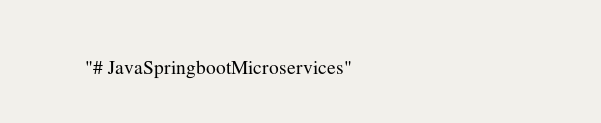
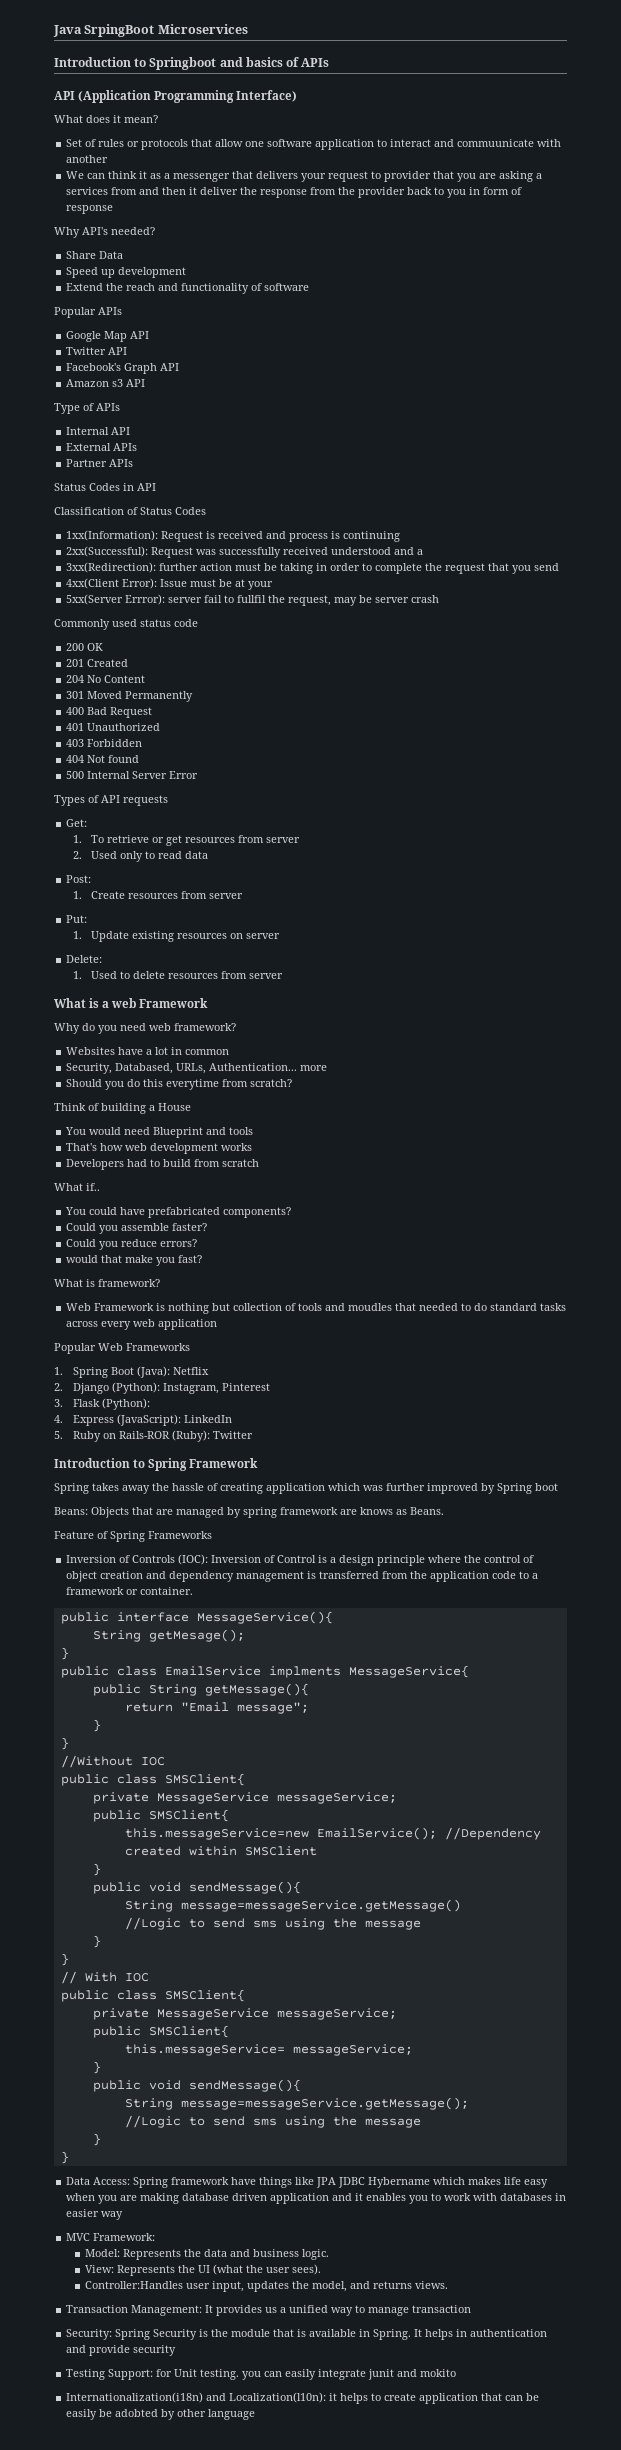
[85,60,353,79] "# JavaSpringbootMicroservices" -> [53,24,248,37] [54,57,330,70] [54,90,298,103] [54,115,158,123] [66,139,562,150] [66,155,109,163] [66,171,543,182] [66,187,523,198] [66,205,114,214] [54,227,155,238] [66,251,124,259] [66,267,187,278] [66,283,310,294] [54,307,122,318] [66,331,150,342] [66,347,128,355] [66,363,180,374] [66,379,146,387] [54,403,120,414] [66,427,131,435] [66,443,138,451] [66,459,134,467] [54,483,156,491] [54,507,206,515] [66,530,401,542] [66,546,424,558] [66,562,560,574] [66,578,274,590] [66,594,440,606] [54,619,198,630] [66,643,104,651] [66,659,129,667] [66,675,146,683] [66,691,194,702] [66,707,153,718] [66,723,161,731] [66,739,143,747] [66,755,140,763] [66,771,199,779] [54,795,168,806] [66,819,88,827] [72,835,301,846] [72,851,209,862] [66,875,92,883] [72,891,244,899] [66,915,88,923] [72,931,281,942] [66,955,103,963] [72,971,284,979] [54,998,209,1008] [54,1023,236,1034] [66,1047,230,1055] [66,1063,328,1074] [66,1079,293,1090] [54,1103,191,1114] [65,1127,254,1138] [66,1143,253,1154] [66,1159,260,1170] [54,1183,100,1191] [65,1207,292,1218] [66,1223,208,1234] [66,1239,198,1250] [66,1255,203,1266] [54,1279,160,1287] [66,1303,567,1314] [66,1319,218,1330] [54,1343,190,1354] [54,1366,209,1378] [54,1382,270,1394] [54,1398,150,1410] [54,1414,232,1426] [54,1430,253,1442] [54,1458,259,1471] [54,1483,558,1494] [54,1507,444,1518] [54,1531,212,1542] [66,1554,535,1566] [66,1571,539,1582] [66,1587,194,1595] [60,1611,333,1624] [92,1629,245,1642] [60,1647,69,1660] [60,1665,469,1678] [92,1683,309,1696] [124,1702,309,1714] [92,1719,101,1732] [60,1737,69,1750] [60,1755,165,1768] [60,1773,245,1786] [92,1792,397,1804] [92,1809,229,1822] [124,1827,541,1840] [124,1846,317,1856] [92,1863,101,1876] [92,1881,301,1894] [124,1899,461,1912] [124,1917,421,1930] [92,1935,101,1948] [60,1953,69,1966] [60,1971,149,1984] [60,1989,245,2002] [92,2008,397,2020] [92,2025,229,2038] [124,2044,413,2056] [92,2061,101,2074] [92,2079,301,2092] [124,2097,469,2110] [124,2115,421,2128] [92,2133,101,2146] [60,2151,69,2164] [66,2177,549,2188] [66,2193,567,2204] [66,2209,124,2220] [66,2233,156,2241] [84,2249,329,2260] [84,2264,321,2276] [84,2281,448,2292] [66,2305,472,2316] [66,2329,548,2340] [66,2345,177,2356] [66,2369,457,2380] [66,2392,540,2404] [66,2409,256,2420] Java SrpingBoot Microservices // Introduction to Springboot and basics of APIs // API (Application Programming Interface) // What does it mean? // Set of rules or protocols that allow one software application to interact and commuunicate with another // We can think it as a messenger that delivers your request to provider that you are asking a services from and then it deliver the response from the provider back to you in form of response // Why API's needed? // Share Data // Speed up development // Extend the reach and functionality of software // Popular APIs // Google Map API // Twitter API // Facebook's Graph API // Amazon s3 API // Type of APIs // Internal API // External APIs // Partner APIs // Status Codes in API // Classification of Status Codes // 1xx(Information): Request is received and process is continuing // 2xx(Successful): Request was successfully received understood and a // 3xx(Redirection): further action must be taking in order to complete the request that you send // 4xx(Client Error): Issue must be at your // 5xx(Server Errror): server fail to fullfil the request, may be server crash // Commonly used status code // 200 OK // 201 Created // 204 No Content // 301 Moved Permanently // 400 Bad Request // 401 Unauthorized // 403 Forbidden // 404 Not found // 500 Internal Server Error // Types of API requests // Get: // 1. To retrieve or get resources from server // 2. Used only to read data // Post: // 1. Create resources from server // Put: // 1. Update existing resources on server // Delete: // 1. Used to delete resources from server // What is a web Framework // Why do you need web framework? // Websites have a lot in common // Security, Databased, URLs, Authentication... more // Should you do this everytime from scratch? // Think of building a House // You would need Blueprint and tools // That's how web development works // Developers had to build from scratch // What if.. // You could have prefabricated components? // Could you assemble faster? // Could you reduce errors? // would that make you fast? // What is framework? // Web Framework is nothing but collection of tools and moudles that needed to do standard tasks across every web application // Popular Web Frameworks // 1. Spring Boot (Java): Netflix // 2. Django (Python): Instagram, Pinterest // 3. Flask (Python): // 4. Express (JavaScript): LinkedIn // 5. Ruby on Rails-ROR (Ruby): Twitter // Introduction to Spring Framework // Spring takes away the hassle of creating application which was further improved by Spring boot // Beans: Objects that are managed by spring framework are knows as Beans. // Feature of Spring Frameworks // Inversion of Controls (IOC): Inversion of Control is a design principle where the control of object creation and dependency management is transferred from the application code to a framework or container. // public interface MessageService(){ // String getMesage(); // } // public class EmailService implments MessageService{ // public String getMessage(){ // return "Email message"; // } // } // //Without IOC // public class SMSClient{ // private MessageService messageService; // public SMSClient{ // this.messageService=new EmailService(); //Dependency created within SMSClient // } // public void sendMessage(){ // String message=messageService.getMessage() // //Logic to send sms using the message // } // } // // With IOC // public class SMSClient{ // private MessageService messageService; // public SMSClient{ // this.messageService= messageService; // } // public void sendMessage(){ // String message=messageService.getMessage(); // //Logic to send sms using the message // } // } // Data Access: Spring framework have things like JPA JDBC Hybername which makes life easy when you are making database driven application and it enables you to work with databases in easier way // MVC Framework: // Model: Represents the data and business logic. // View: Represents the UI (what the user sees). // Controller:Handles user input, updates the model, and returns views. // Transaction Management: It provides us a unified way to manage transaction // Security: Spring Security is the module that is available in Spring. It helps in authentication and provide security // Testing Support: for Unit testing. you can easily integrate junit and mokito // Internationalization(i18n) and Localization(l10n): it helps to create application that can be easily be adobted by other language

